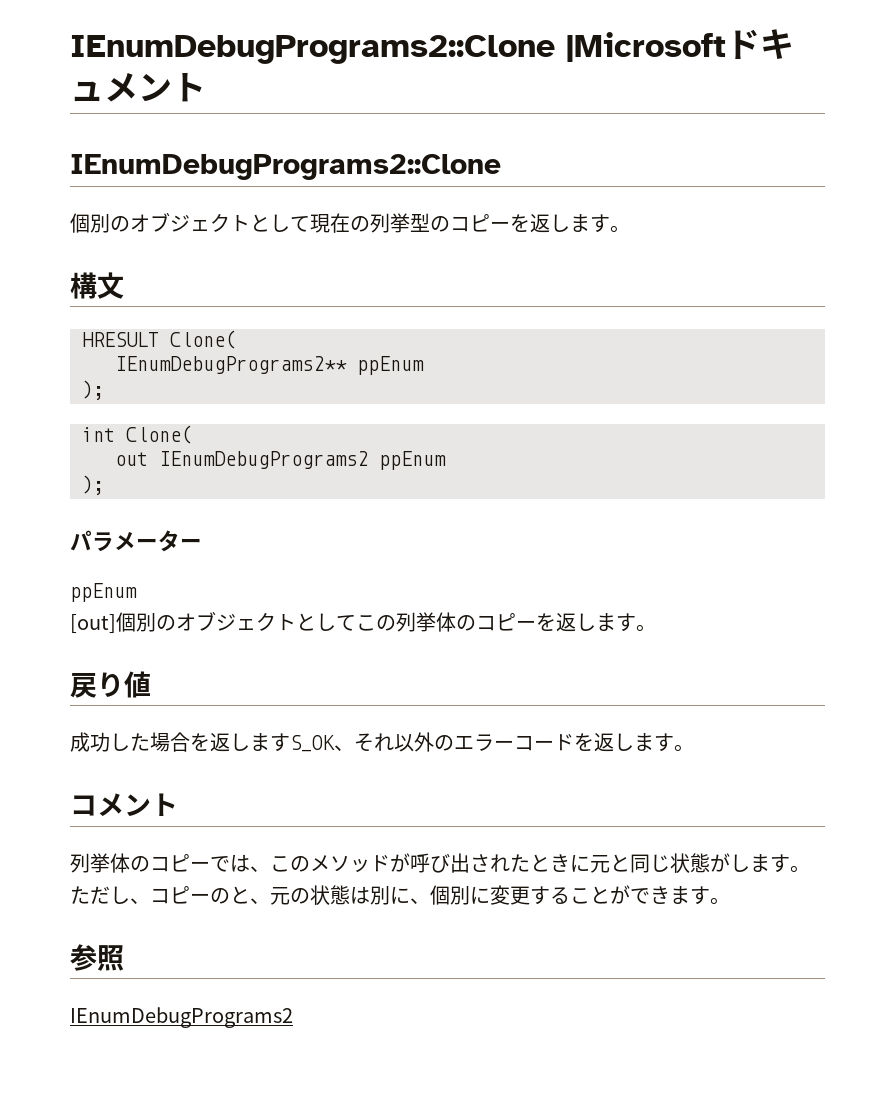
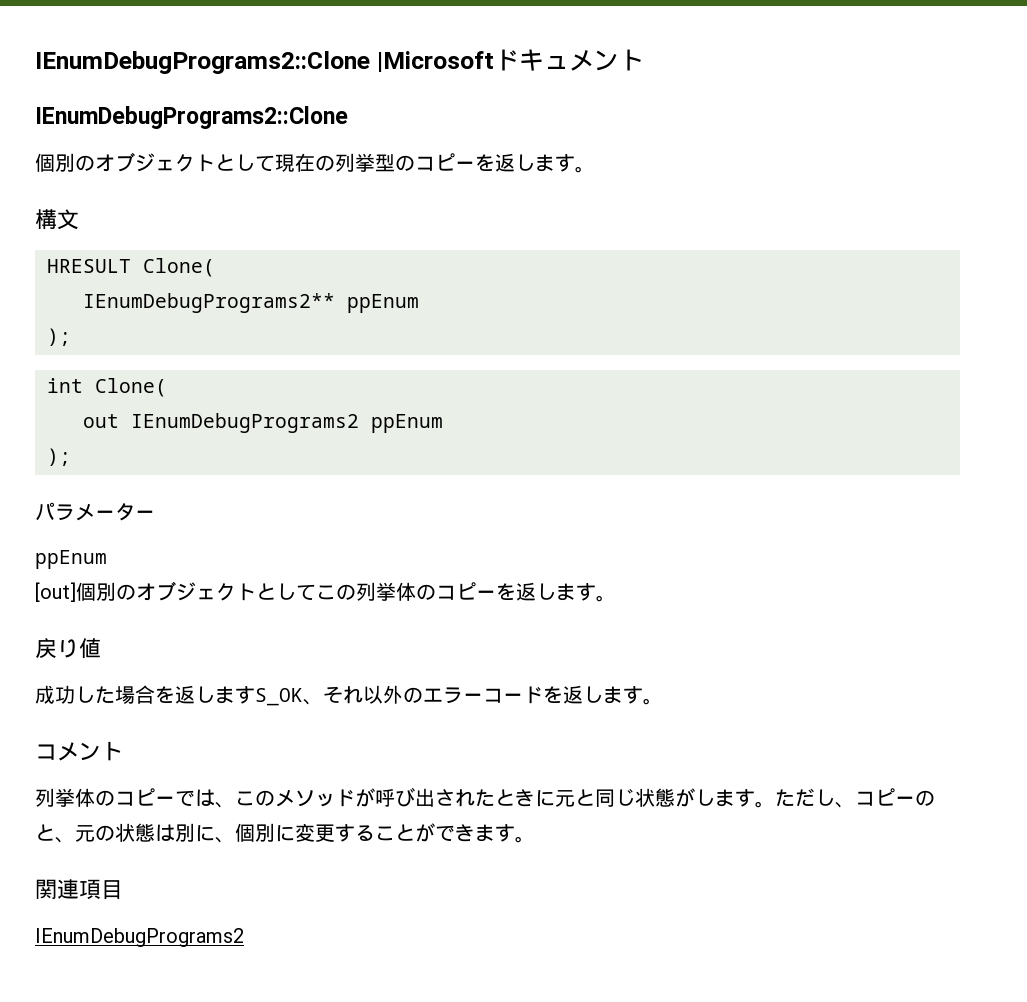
[70,944,124,971] 参照 -> [35,879,123,900] 関連項目

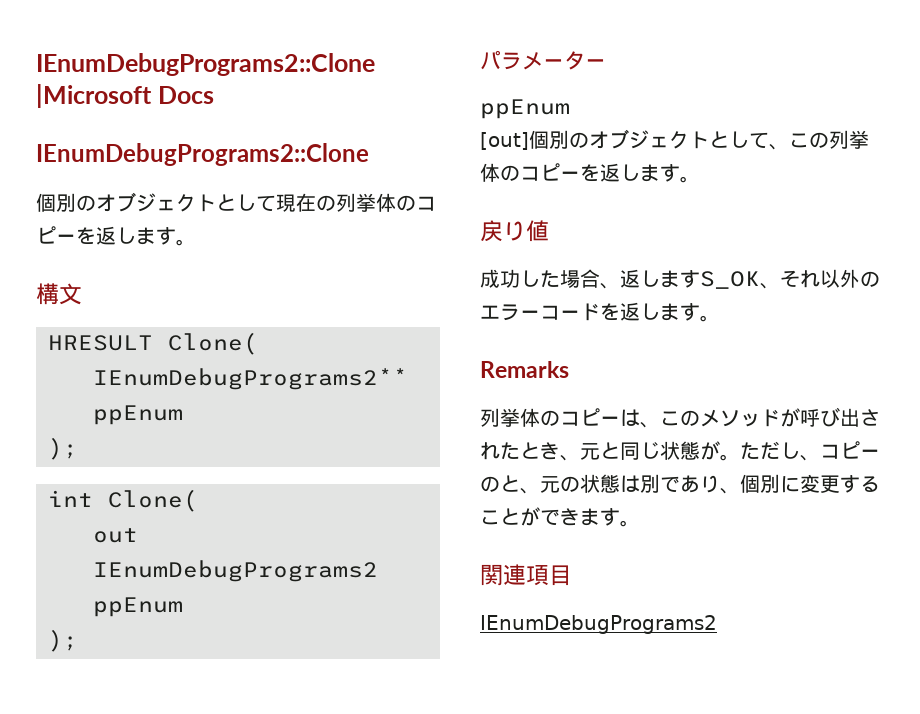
[493,49,644,71] ドキュメント -> [157,86,214,104] Docs
[375,154,395,172] 型 -> [376,193,396,212] 体
(316, 592) none -> [769,144,789,150] 、
[155,686,175,704] を -> [600,283,620,289] 、
[35,741,123,761] [35,788,195,807] コメント // 列挙体のコピーで -> [480,361,569,378] [480,408,620,427] Remarks // 列挙体のコピー
[535,790,555,807] に -> [560,455,580,461] 、
[695,789,755,807] します -> (720, 450) none
[195,825,215,842] に -> [660,475,720,493] であり

